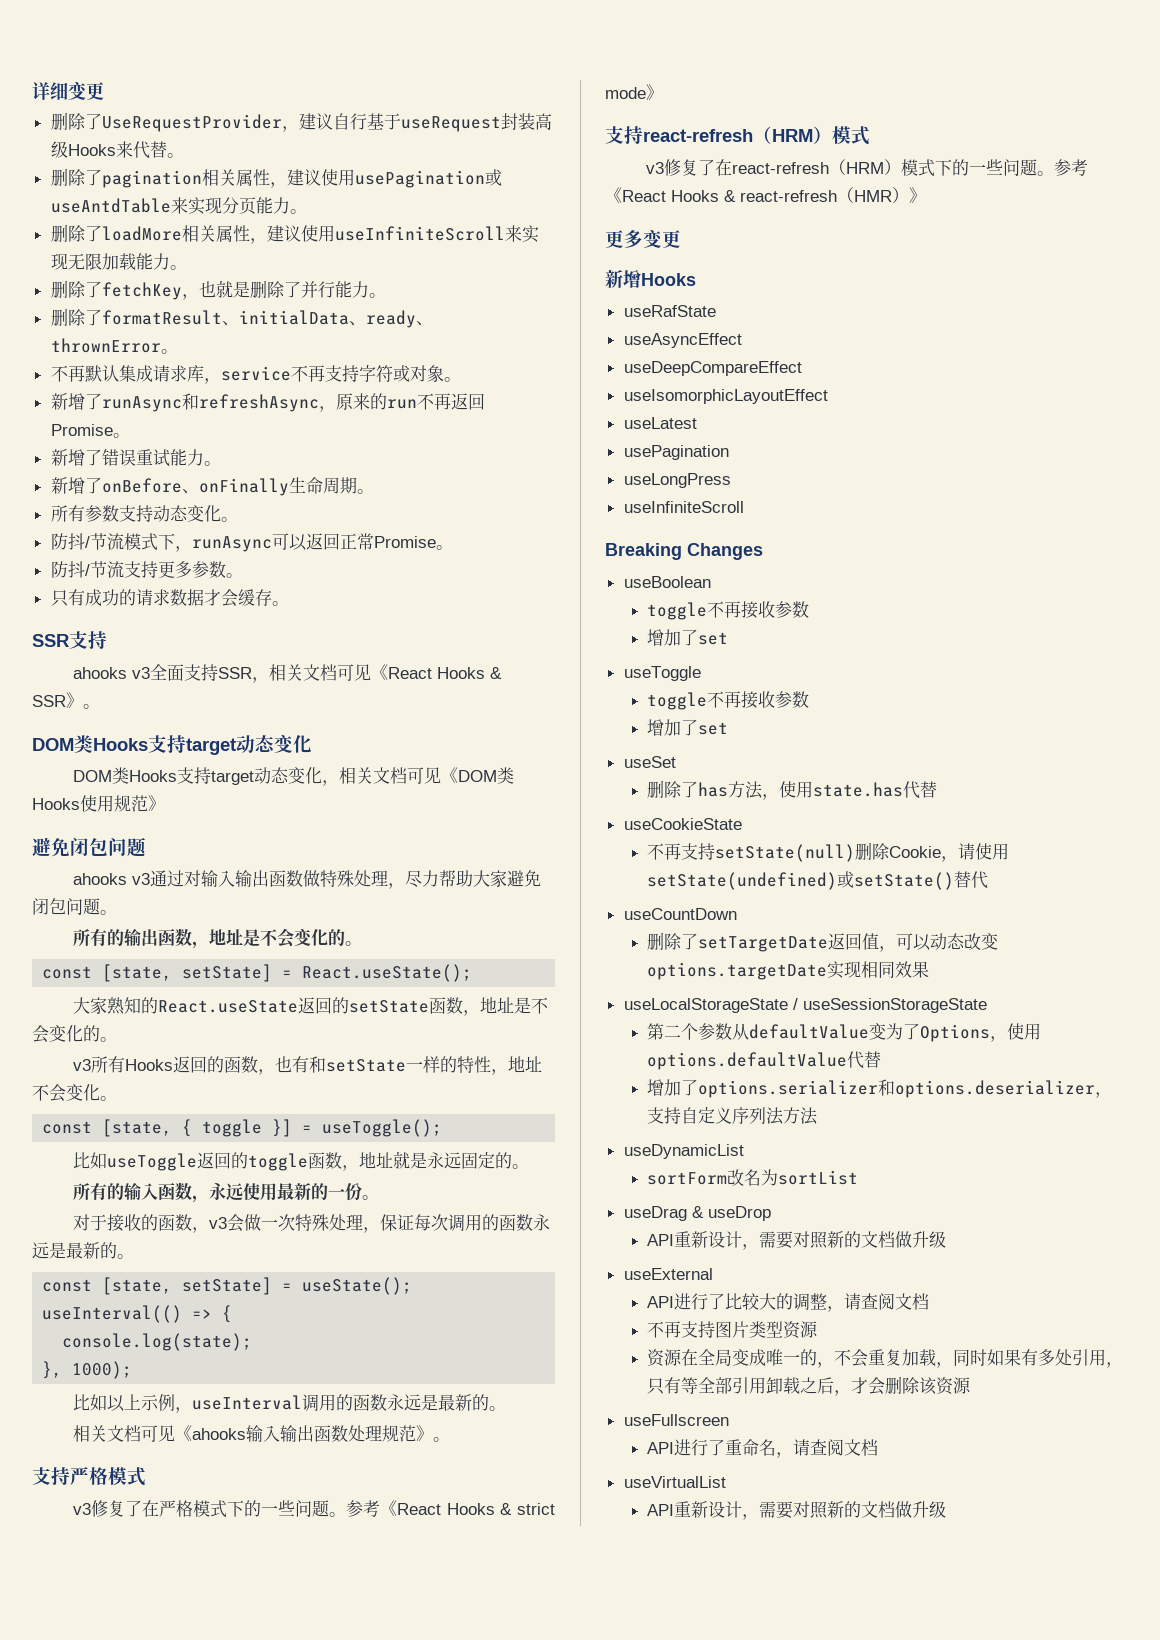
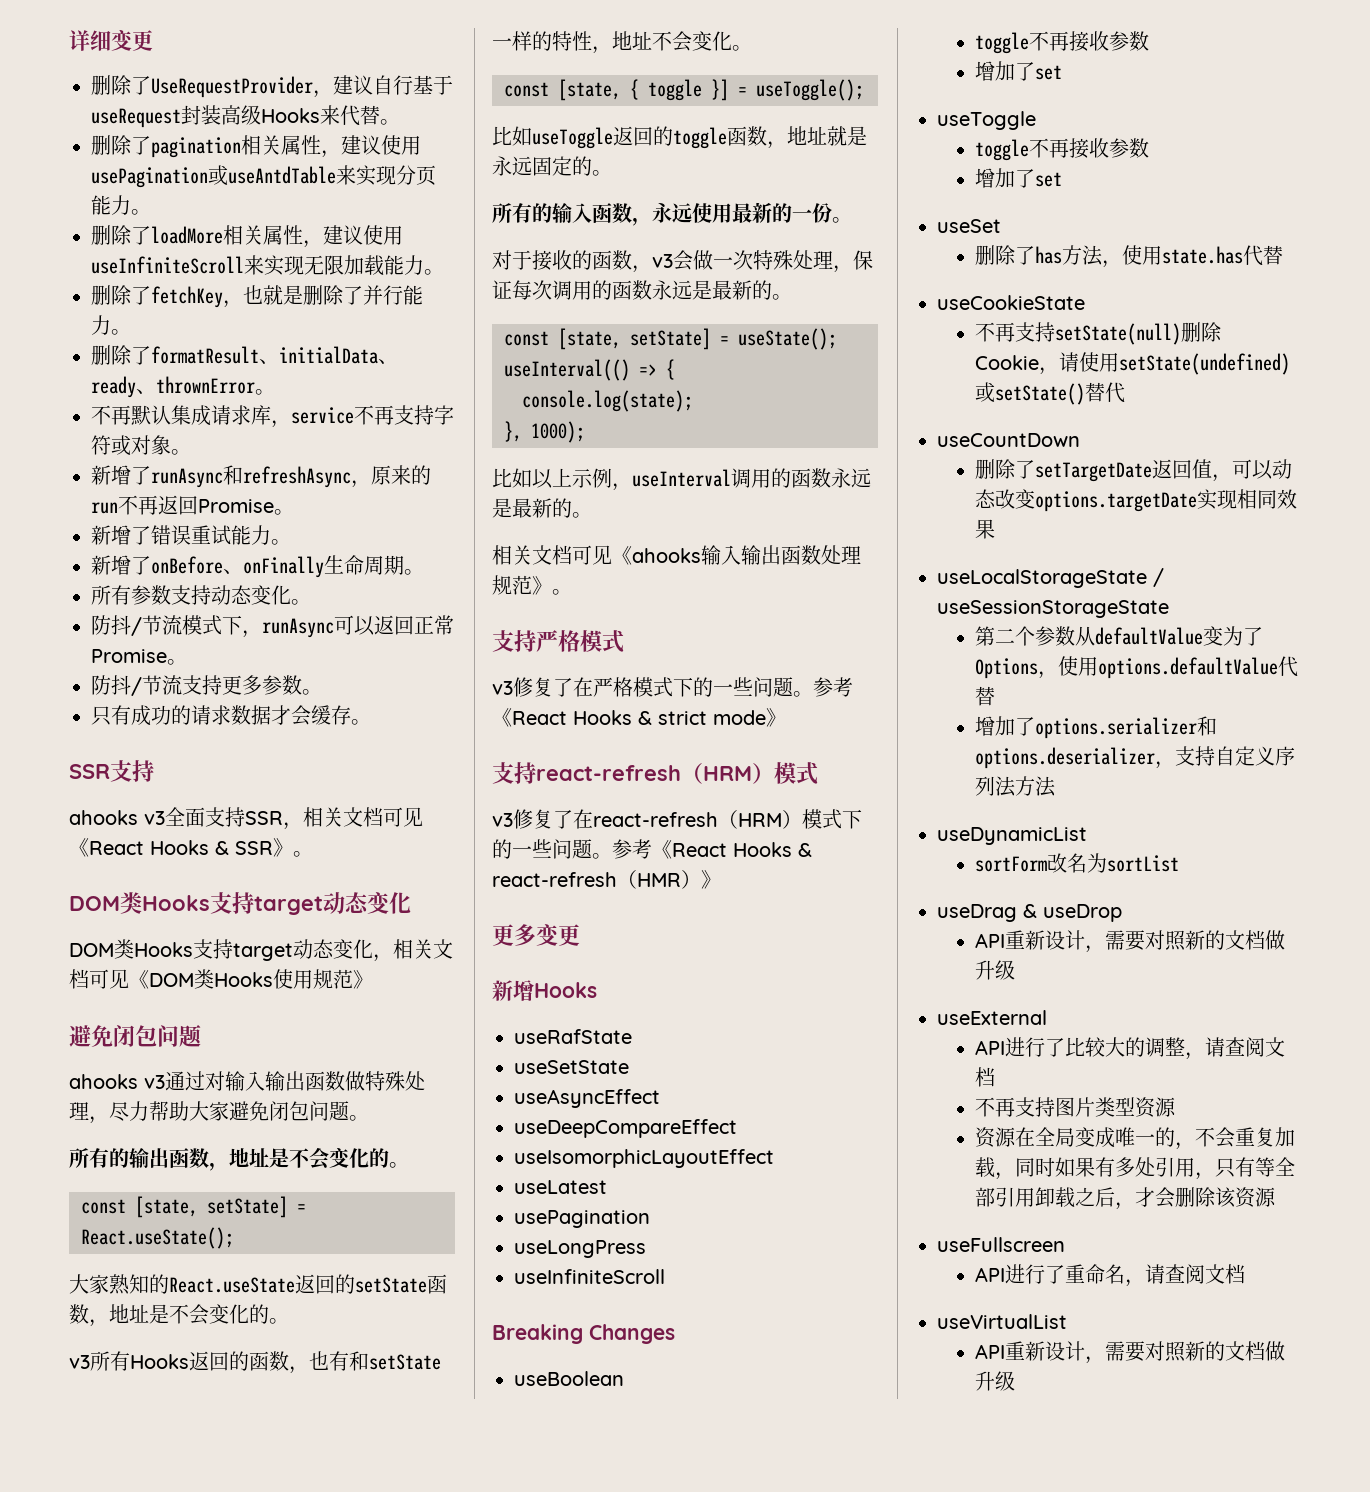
(716, 311) none -> [514,1060,629,1074] // useSetState

